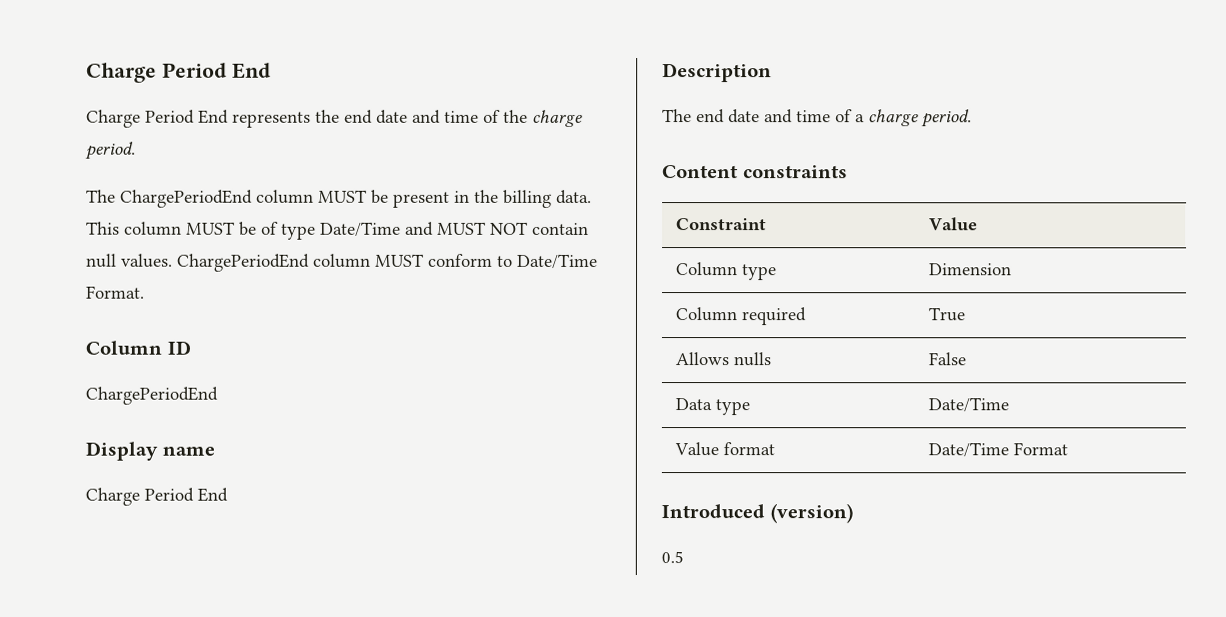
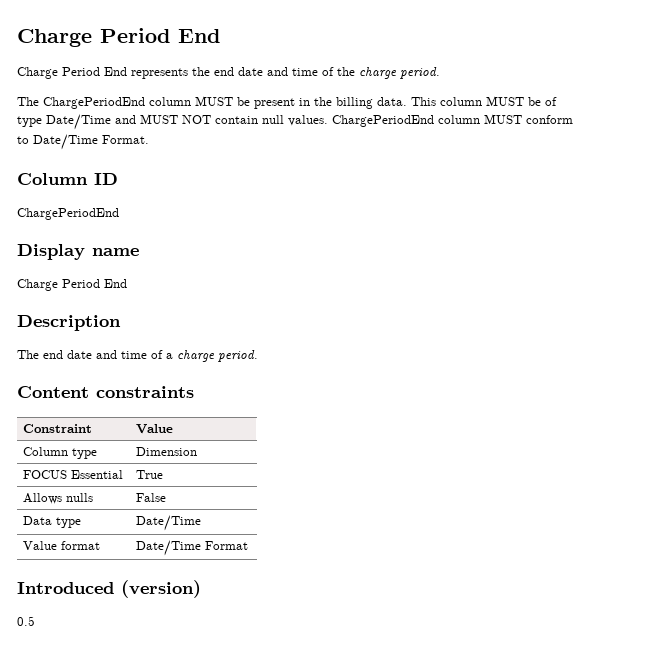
[674,307,807,326] Column required -> [23,470,124,479] FOCUS Essential

